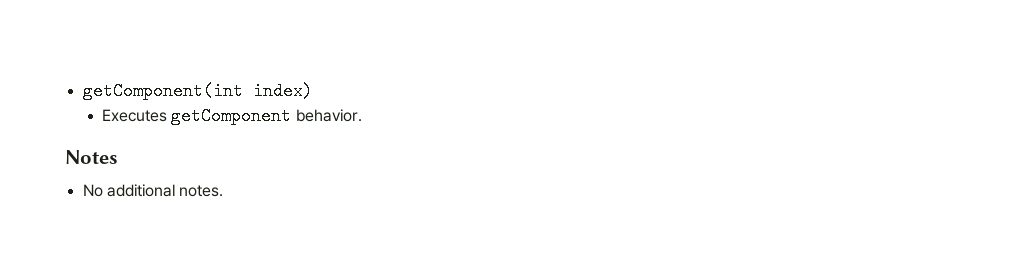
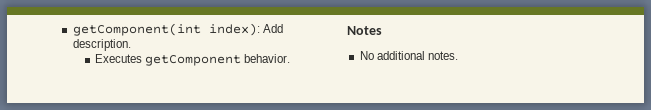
[252,82,313,100] index) -> [208,23,283,36] [72,39,131,51] index): Add description.

